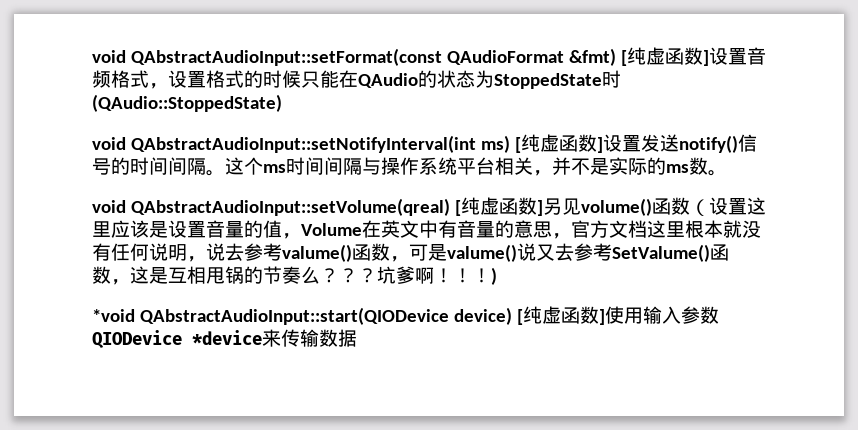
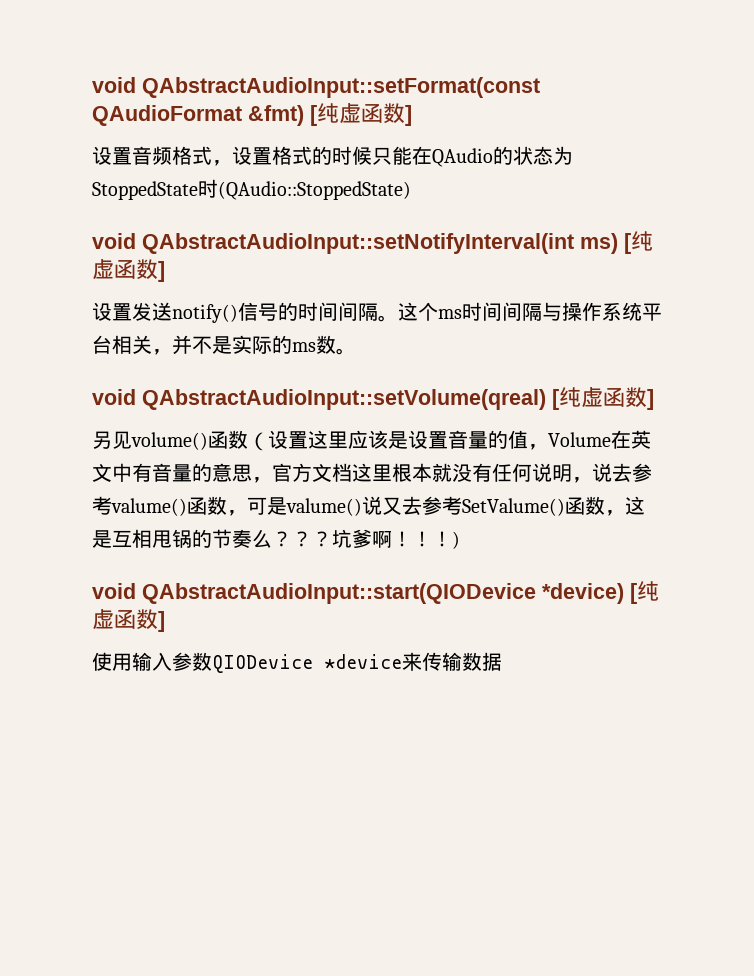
(709, 58) none -> (412, 115) //
(603, 145) none -> (165, 271) //
(543, 208) none -> (654, 399) //
[92,306,605,325] *void QAbstractAudioInput::start(QIODevice device) [纯虚函数] -> [92,581,659,604] [92,609,165,632] void QAbstractAudioInput::start(QIODevice *device) [纯虚函数] //

